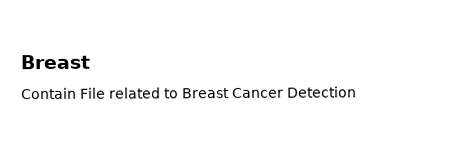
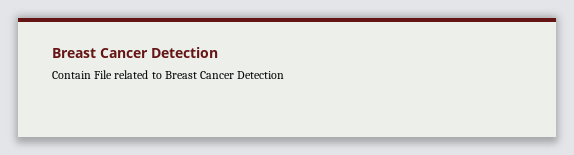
[20,54,90,70] Breast -> [52,47,218,58] Breast Cancer Detection

